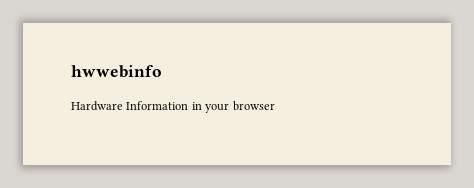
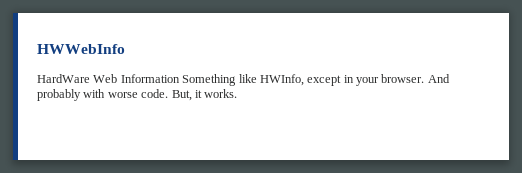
[71,65,162,78] [71,101,275,113] hwwebinfo // Hardware Information in your browser -> [37,44,125,54] [37,74,450,86] [37,89,238,101] HWWebInfo // HardWare Web Information Something like HWInfo, except in your browser. And probably with worse code. But, it works.

